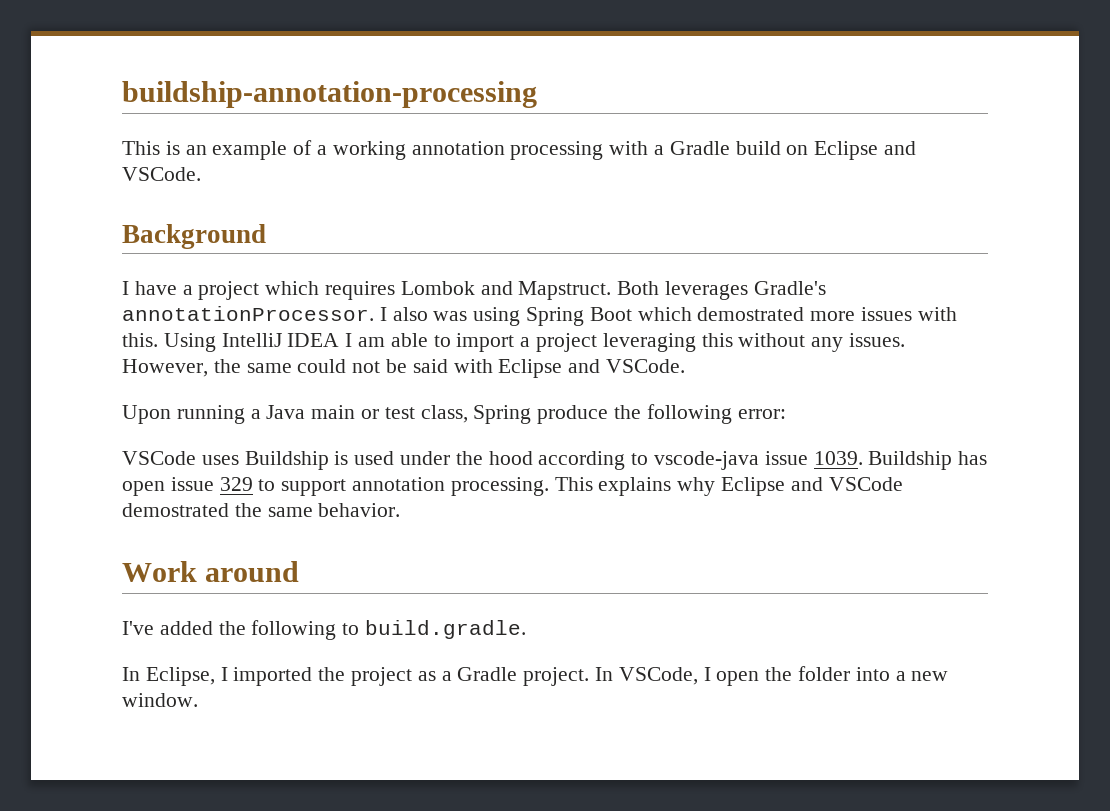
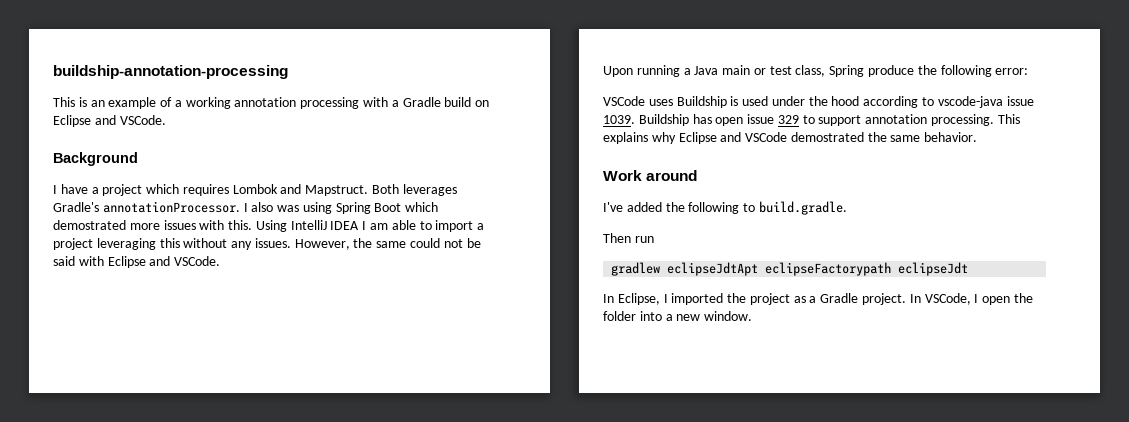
(527, 629) none -> [603,233,654,243] [611,262,969,276] // Then run // gradlew eclipseJdtApt eclipseFactorypath eclipseJdt

